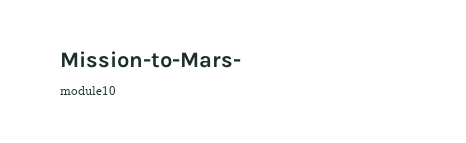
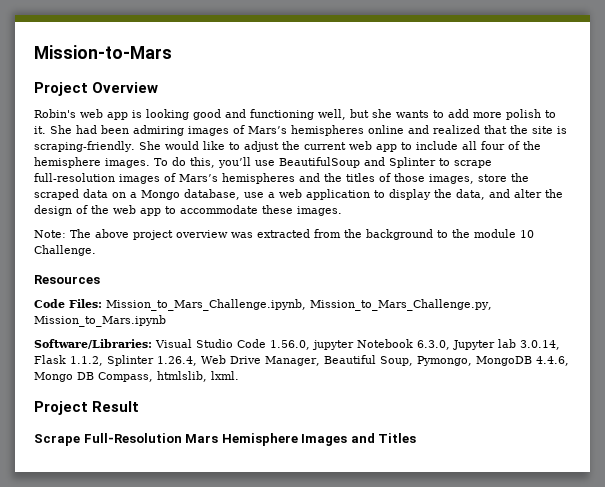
[60,51,241,68] [60,86,116,95] Mission-to-Mars- // module10 -> [34,45,172,59] [34,82,159,96] [34,109,556,120] [34,125,567,136] [34,141,541,152] [34,157,492,168] [34,173,529,184] [34,189,563,200] [34,205,342,216] [34,229,534,240] [34,245,96,256] [34,275,100,284] [34,299,492,311] [34,315,166,327] [34,339,560,350] [34,355,569,366] [34,371,239,382] [34,401,140,415] [34,433,417,446] Mission-to-Mars // Project Overview // Robin's web app is looking good and functioning well, but she wants to add more polish to it. She had been admiring images of Mars’s hemispheres online and realized that the site is scraping-friendly. She would like to adjust the current web app to include all four of the hemisphere images. To do this, you’ll use BeautifulSoup and Splinter to scrape full-resolution images of Mars’s hemispheres and the titles of those images, store the scraped data on a Mongo database, use a web application to display the data, and alter the design of the web app to accommodate these images. // Note: The above project overview was extracted from the background to the module 10 Challenge. // Resources // Code Files: Mission_to_Mars_Challenge.ipynb, Mission_to_Mars_Challenge.py, Mission_to_Mars.ipynb // Software/Libraries: Visual Studio Code 1.56.0, jupyter Notebook 6.3.0, Jupyter lab 3.0.14, Flask 1.1.2, Splinter 1.26.4, Web Drive Manager, Beautiful Soup, Pymongo, MongoDB 4.4.6, Mongo DB Compass, htmlslib, lxml. // Project Result // Scrape Full-Resolution Mars Hemisphere Images and Titles

